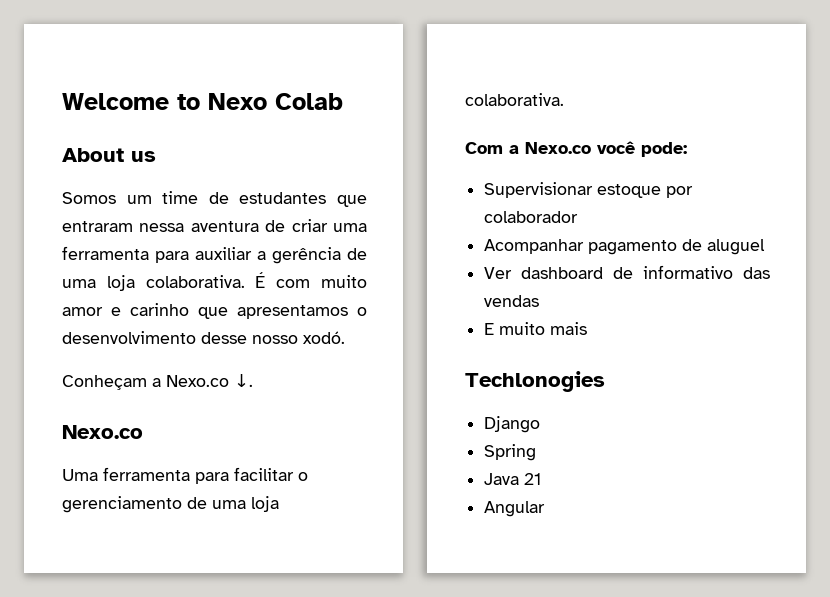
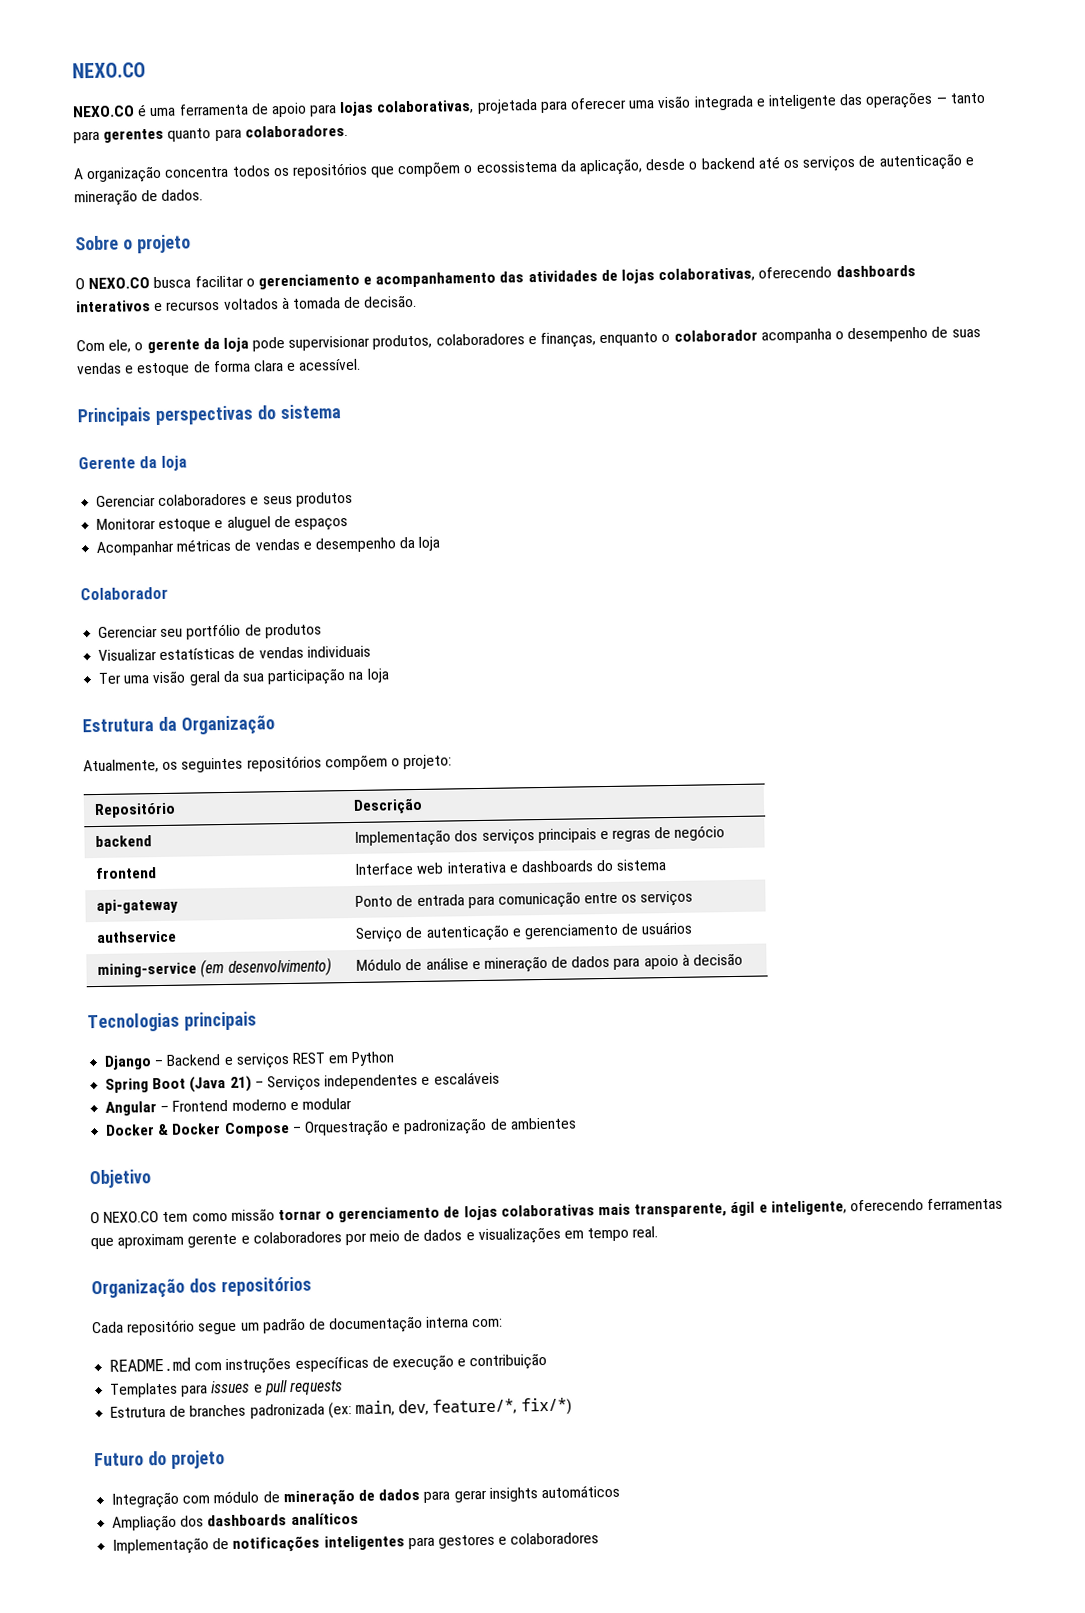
[62,93,343,110] [62,148,156,162] [62,191,367,207] [62,219,367,232] [62,246,367,264] [62,272,367,291] [62,303,367,319] [62,331,345,344] [62,374,253,390] [62,425,143,439] [62,467,308,484] [62,496,279,513] [465,93,564,106] [465,141,687,157] [484,182,694,198] [484,211,579,223] [484,239,766,255] [484,265,770,279] [484,295,540,307] [484,322,588,335] [465,371,605,392] [484,416,541,433] [484,444,537,461] [484,473,542,485] [484,501,546,517] Welcome to Nexo Colab // About us // Somos um time de estudantes que entraram nessa aventura de criar uma ferramenta para auxiliar a gerência de uma loja colaborativa. É com muito amor e carinho que apresentamos o desenvolvimento desse nosso xodó. // Conheçam a Nexo.co ↓. // Nexo.co // Uma ferramenta para facilitar o gerenciamento de uma loja colaborativa. // Com a Nexo.co você pode: // Supervisionar estoque por colaborador // Acompanhar pagamento de aluguel // Ver dashboard de informativo das vendas // E muito mais // Techlonogies // Django // Spring // Java 21 // Angular -> [72,62,146,79] [72,91,986,118] [73,124,348,144] [73,153,974,184] [74,189,204,207] [74,234,191,254] [75,265,916,290] [76,294,418,313] [76,326,981,354] [76,358,362,377] [77,404,341,427] [78,455,187,471] [96,491,353,507] [96,515,348,532] [96,536,441,556] [80,586,168,601] [98,623,322,640] [98,645,371,661] [98,668,390,686] [82,715,275,735] [83,754,453,774] [94,802,177,819] [353,797,424,814] [95,835,153,848] [354,825,726,847] [95,867,158,880] [354,859,668,875] [96,898,179,915] [355,890,694,909] [96,930,178,944] [355,921,694,943] [97,957,332,979] [356,952,744,973] [87,1011,257,1033] [104,1051,396,1070] [105,1071,500,1093] [105,1098,352,1116] [105,1117,577,1138] [89,1169,151,1189] [90,1197,1004,1224] [90,1226,659,1250] [91,1276,312,1299] [92,1315,504,1336] [109,1352,548,1375] [110,1380,343,1398] [110,1397,572,1419] [94,1450,225,1469] [111,1484,620,1509] [112,1512,359,1532] [112,1532,600,1555] NEXO.CO // NEXO.CO é uma ferramenta de apoio para lojas colaborativas, projetada para oferecer uma visão integrada e inteligente das operações — tanto para gerentes quanto para colaboradores. // A organização concentra todos os repositórios que compõem o ecossistema da aplicação, desde o backend até os serviços de autenticação e mineração de dados. // Sobre o projeto // O NEXO.CO busca facilitar o gerenciamento e acompanhamento das atividades de lojas colaborativas, oferecendo dashboards interativos e recursos voltados à tomada de decisão. // Com ele, o gerente da loja pode supervisionar produtos, colaboradores e finanças, enquanto o colaborador acompanha o desempenho de suas vendas e estoque de forma clara e acessível. // Principais perspectivas do sistema // Gerente da loja // Gerenciar colaboradores e seus produtos // Monitorar estoque e aluguel de espaços // Acompanhar métricas de vendas e desempenho da loja // Colaborador // Gerenciar seu portfólio de produtos // Visualizar estatísticas de vendas individuais // Ter uma visão geral da sua participação na loja // Estrutura da Organização // Atualmente, os seguintes repositórios compõem o projeto: // Repositório | Descrição // backend | Implementação dos serviços principais e regras de negócio // frontend | Interface web interativa e dashboards do sistema // api-gateway | Ponto de entrada para comunicação entre os serviços // authservice | Serviço de autenticação e gerenciamento de usuários // mining-service (em desenvolvimento) | Módulo de análise e mineração de dados para apoio à decisão // Tecnologias principais // Django – Backend e serviços REST em Python // Spring Boot (Java 21) – Serviços independentes e escaláveis // Angular – Frontend moderno e modular // Docker & Docker Compose – Orquestração e padronização de ambientes // Objetivo // O NEXO.CO tem como missão tornar o gerenciamento de lojas colaborativas mais transparente, ágil e inteligente, oferecendo ferramentas que aproximam gerente e colaboradores por meio de dados e visualizações em tempo real. // Organização dos repositórios // Cada repositório segue um padrão de documentação interna com: // README.md com instruções específicas de execução e contribuição // Templates para issues e pull requests // Estrutura de branches padronizada (ex: main, dev, feature/*, fix/*) // Futuro do projeto // Integração com módulo de mineração de dados para gerar insights automáticos // Ampliação dos dashboards analíticos // Implementação de notificações inteligentes para gestores e colaboradores

